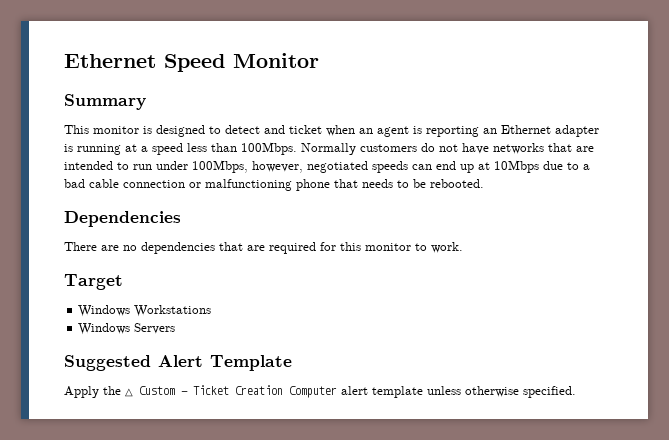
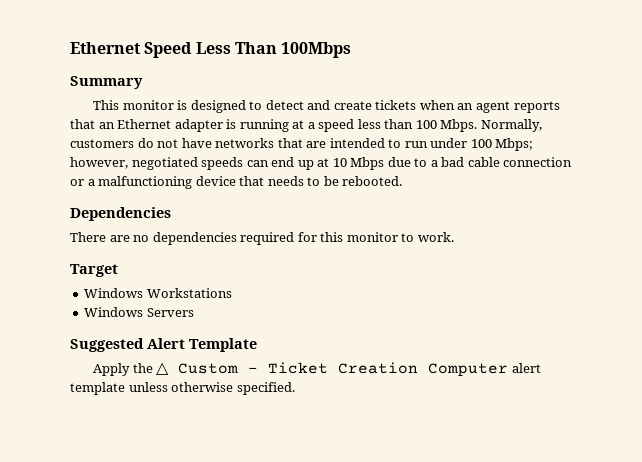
[233,53,319,68] Monitor -> [195,42,352,58] Less Than 100Mbps
[289,125,322,134] ticket -> [333,100,417,110] create tickets
[413,126,479,137] is reporting -> [513,101,560,113] [70,119,95,129] reports that
[241,142,356,155] 100Mbps. Normally -> [415,119,542,132] 100 Mbps. Normally,
[192,160,248,173] 100Mbps, -> [470,138,534,151] 100 Mbps;
[494,160,539,173] 10Mbps -> [332,157,385,170] 10 Mbps
[205,179,330,191] malfunctioning phone -> [87,176,236,189] a malfunctioning device
[219,242,265,251] that are -> (237, 238) none

